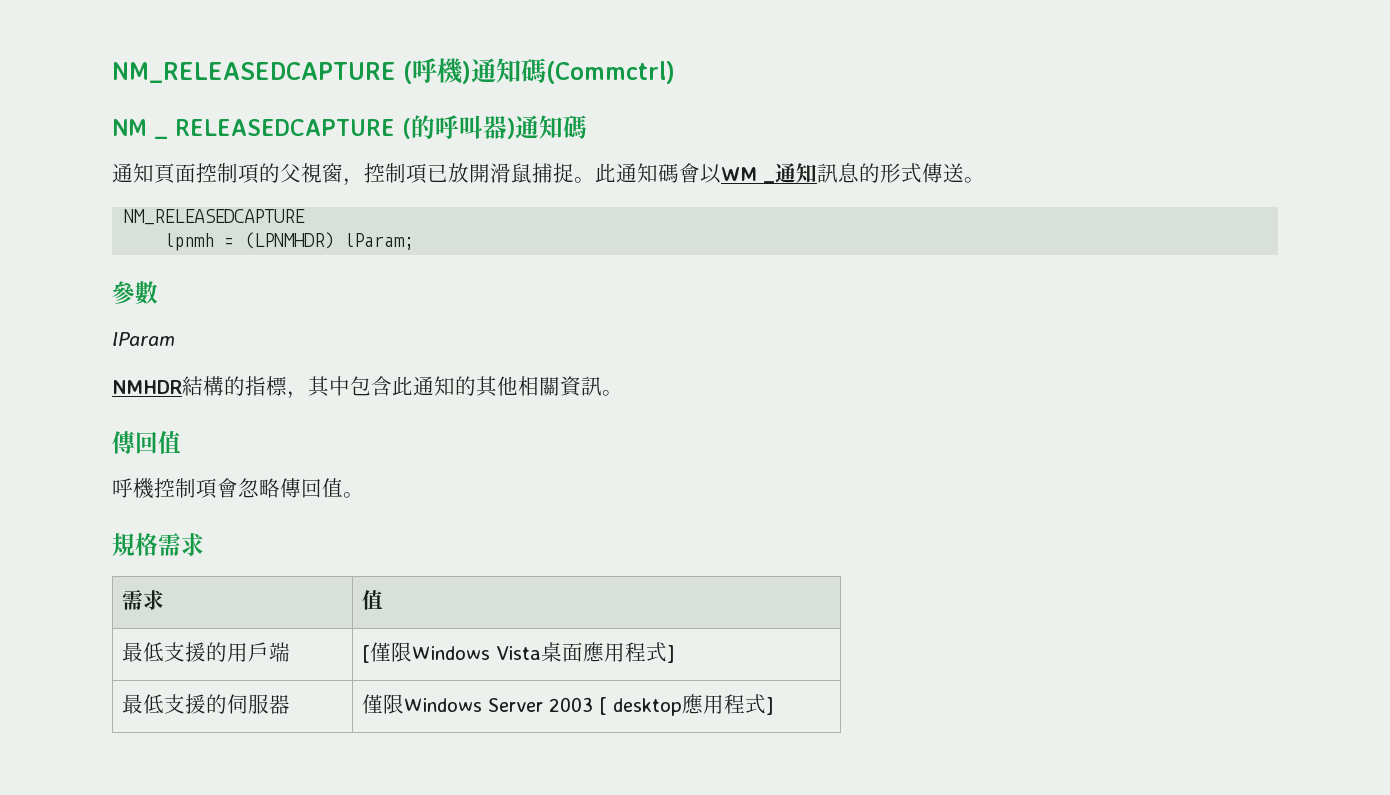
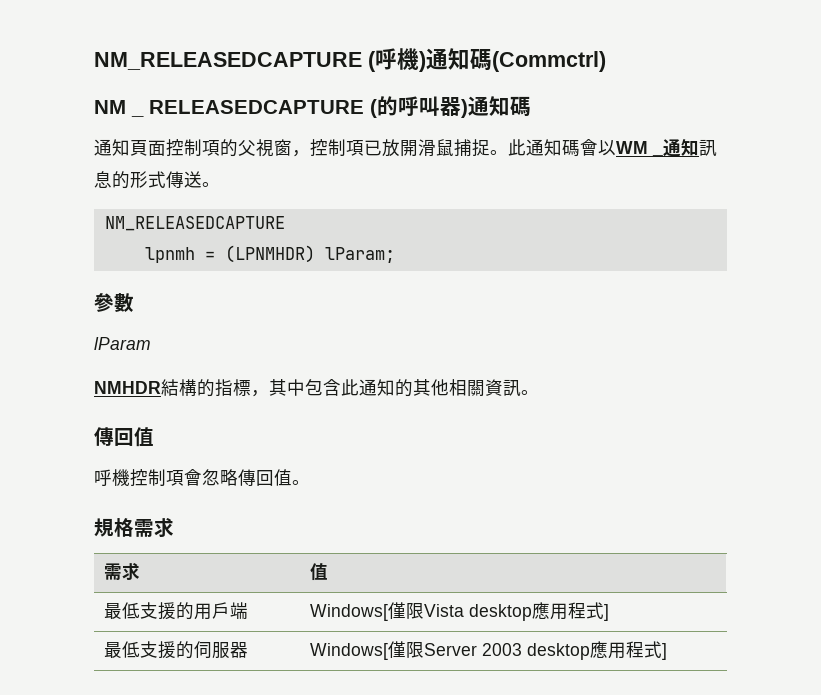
[362,642,584,663] [僅限Windows Vista桌面 -> [310,602,533,621] Windows[僅限Vista desktop
[362,694,483,714] 僅限Windows -> [310,641,425,660] Windows[僅限
[599,697,608,715] [ -> (523, 649) none

